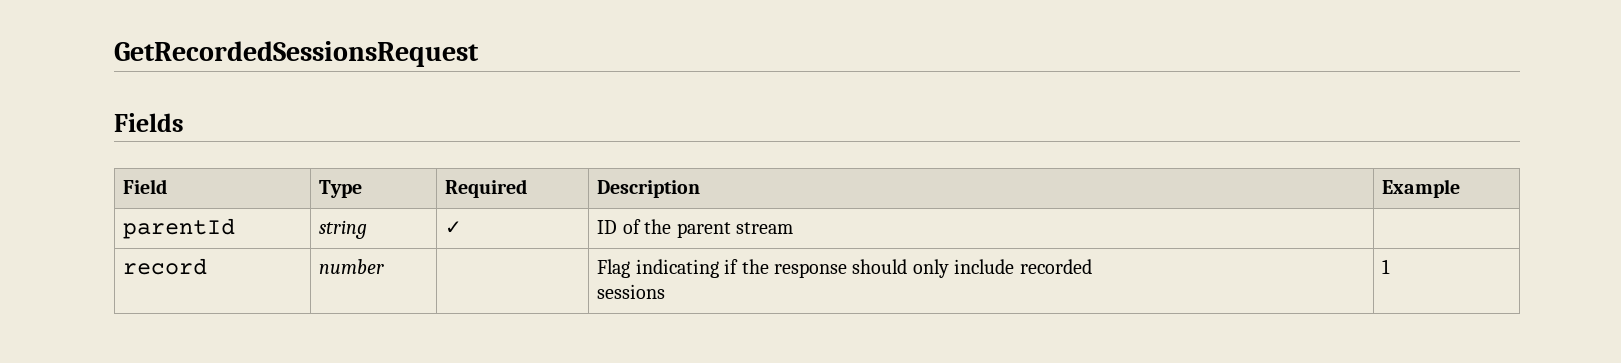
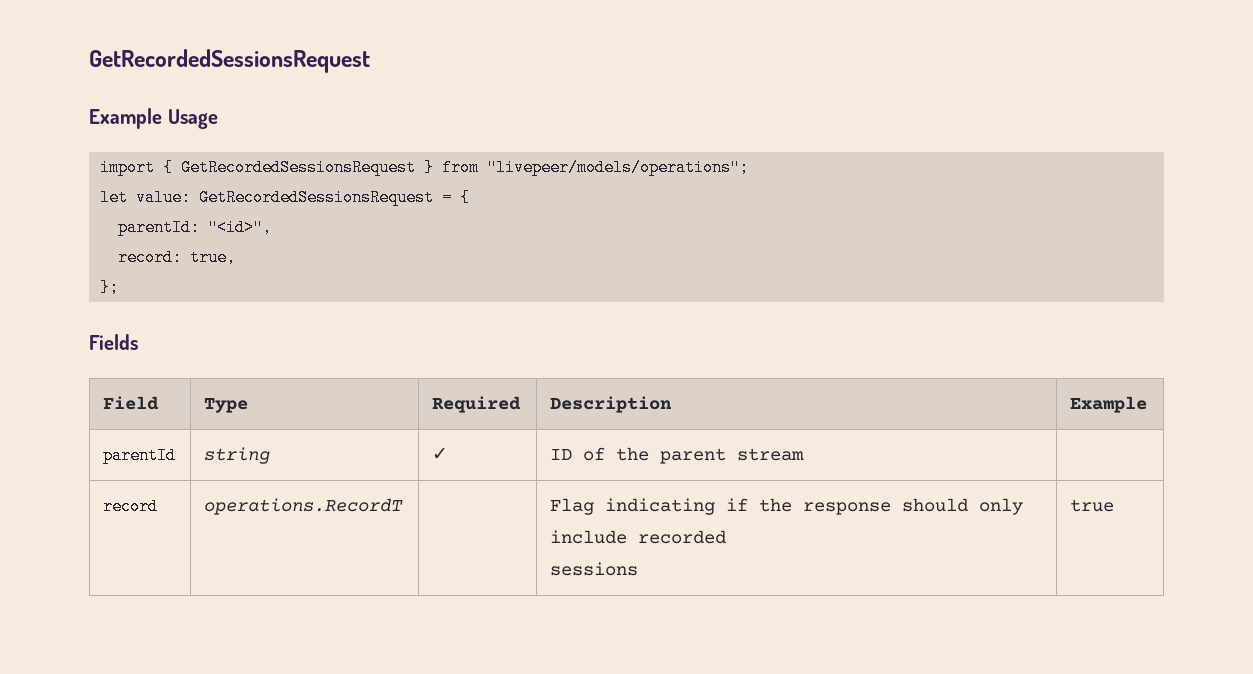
[114,41,479,67] GetRecordedSessionsRequest -> [89,49,370,73] [89,108,218,129] [100,159,750,176] [100,189,471,206] [118,219,273,236] [118,249,237,266] [100,279,120,296] GetRecordedSessionsRequest // Example Usage // import { GetRecordedSessionsRequest } from "livepeer/models/operations"; // let value: GetRecordedSessionsRequest = { // parentId: "<id>", // record: true, // };
[319,259,385,274] number -> [204,498,404,515] operations.RecordT
[1382,259,1391,274] 1 -> [1070,499,1115,512] true

